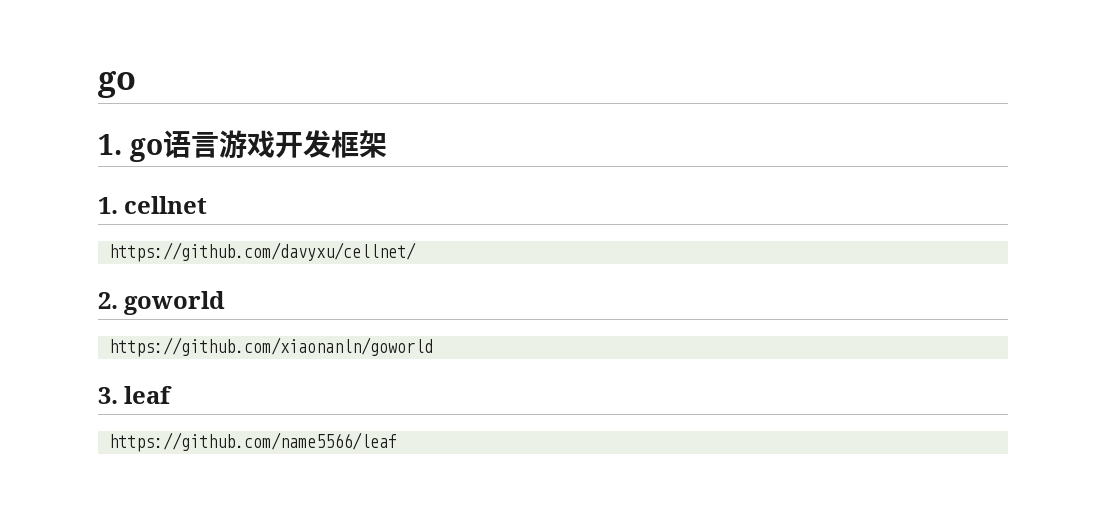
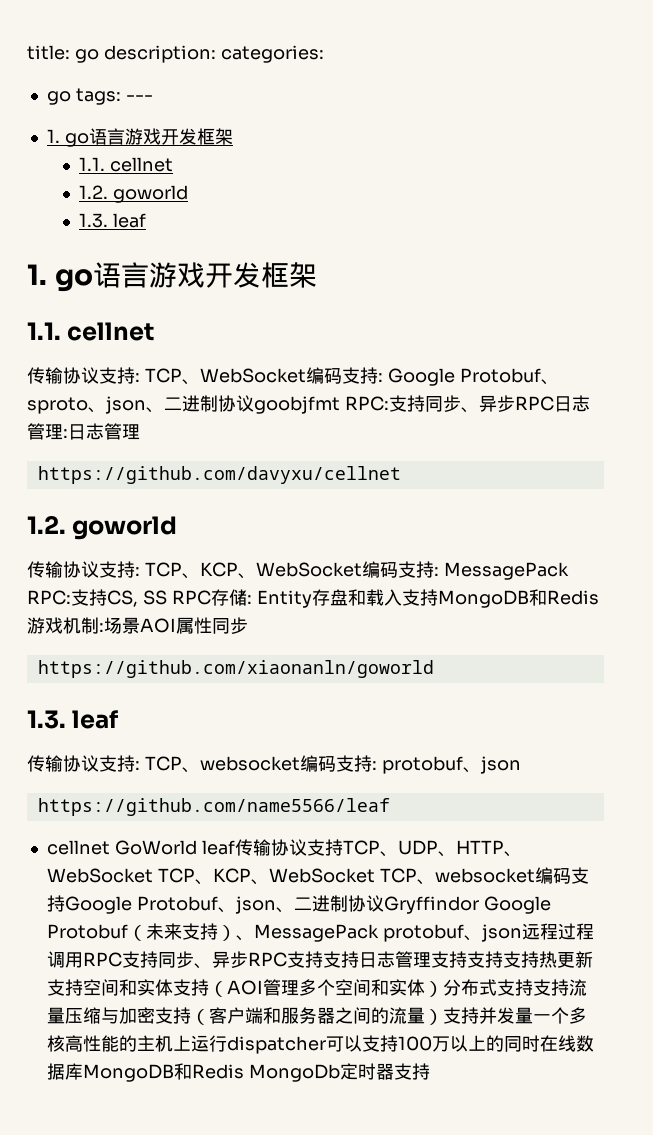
[98,71,136,98] [98,130,387,162] [98,196,208,214] [108,242,416,262] [98,291,226,315] go // 1. go语言游戏开发框架 // 1. cellnet // https://github.com/davyxu/cellnet/ // 2. goworld -> [27,45,324,63] [46,88,153,105] [46,128,233,147] [79,157,174,172] [79,185,189,203] [79,213,147,228] [27,262,317,292] [27,322,155,341] [27,367,559,386] [27,395,590,414] [27,423,140,440] [37,466,401,484] [27,515,178,540] [27,561,569,580] [27,589,599,608] [27,617,248,634] title: go description: categories: // go tags: --- // 1. go语言游戏开发框架 // 1.1. cellnet // 1.2. goworld // 1.3. leaf // 1. go语言游戏开发框架 // 1.1. cellnet // 传输协议支持: TCP、WebSocket编码支持: Google Protobuf、sproto、json、二进制协议goobjfmt RPC:支持同步、异步RPC日志管理:日志管理 // https://github.com/davyxu/cellnet // 1.2. goworld // 传输协议支持: TCP、KCP、WebSocket编码支持: MessagePack RPC:支持CS, SS RPC存储: Entity存盘和载入支持MongoDB和Redis游戏机制:场景AOI属性同步
[98,386,173,404] [108,432,397,452] 3. leaf // https://github.com/name5566/leaf -> [27,710,120,729] [27,755,521,774] [37,798,390,816] [46,839,522,857] [46,867,589,885] [46,895,551,914] [46,923,594,942] [46,951,593,969] [46,979,587,997] [46,1007,587,1025] [46,1035,594,1054] [46,1063,430,1082] 1.3. leaf // 传输协议支持: TCP、websocket编码支持: protobuf、json // https://github.com/name5566/leaf // cellnet GoWorld leaf传输协议支持TCP、UDP、HTTP、WebSocket TCP、KCP、WebSocket TCP、websocket编码支持Google Protobuf、json、二进制协议Gryffindor Google Protobuf（未来支持）、MessagePack protobuf、json远程过程调用RPC支持同步、异步RPC支持支持日志管理支持支持支持热更新支持空间和实体支持（AOI管理多个空间和实体）分布式支持支持流量压缩与加密支持（客户端和服务器之间的流量）支持并发量一个多核高性能的主机上运行dispatcher可以支持100万以上的同时在线数据库MongoDB和Redis MongoDb定时器支持

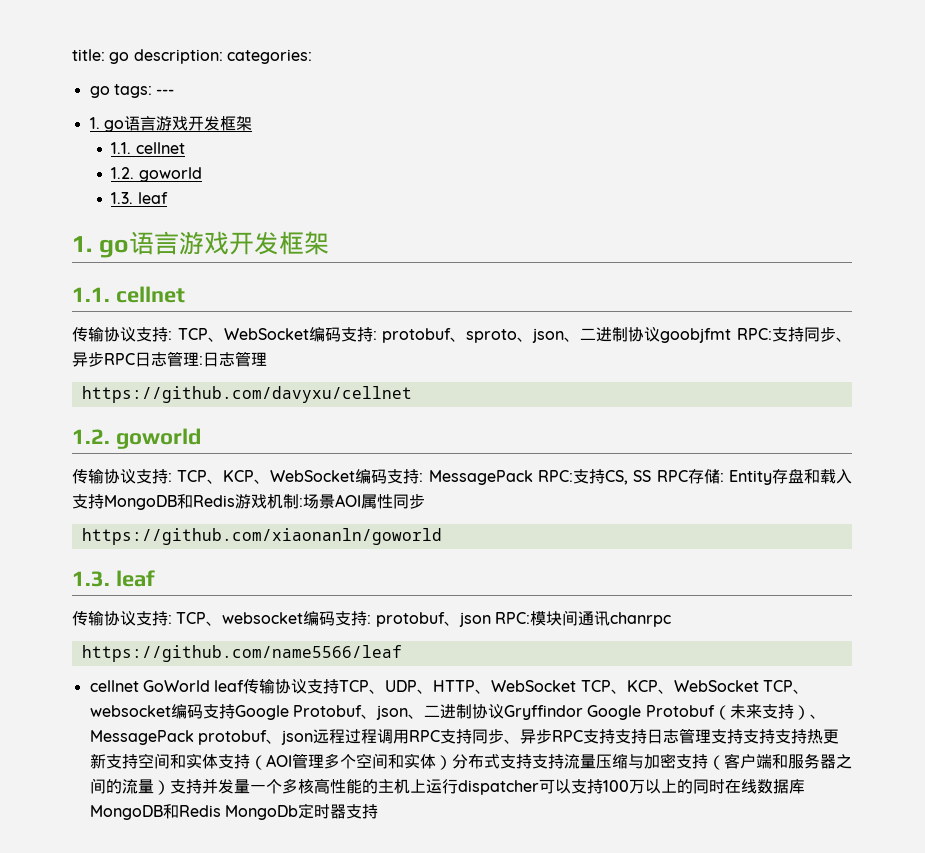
[387,368,541,386] Google Protobuf -> [382,328,452,343] protobuf
(521, 765) none -> [494,610,671,627] RPC:模块间通讯chanrpc

